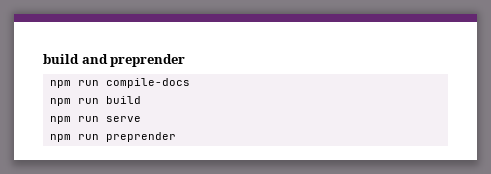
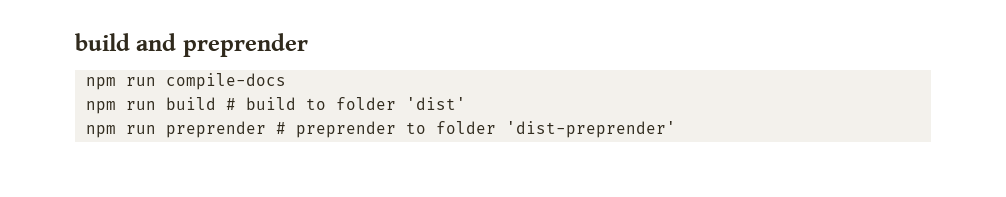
[49,116,141,124] [49,132,176,142] // npm run serve // npm run preprender -> [225,97,466,110] [85,121,676,138] # build to folder 'dist' // npm run preprender # preprender to folder 'dist-preprender'

